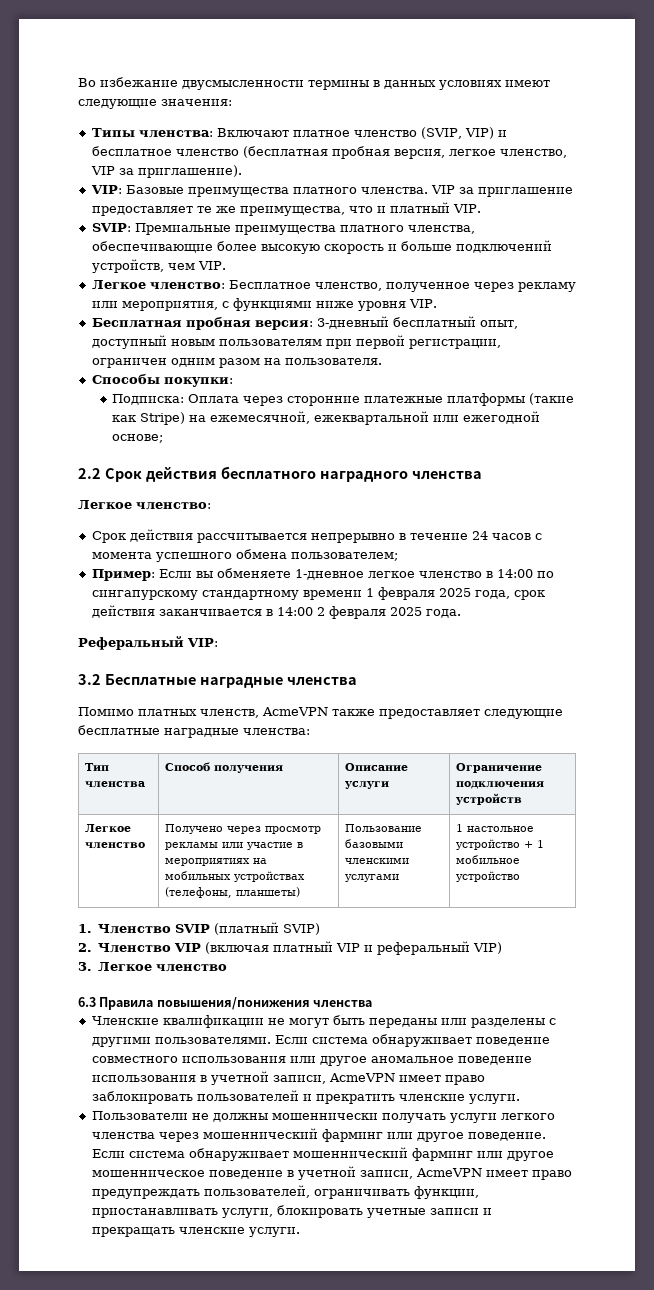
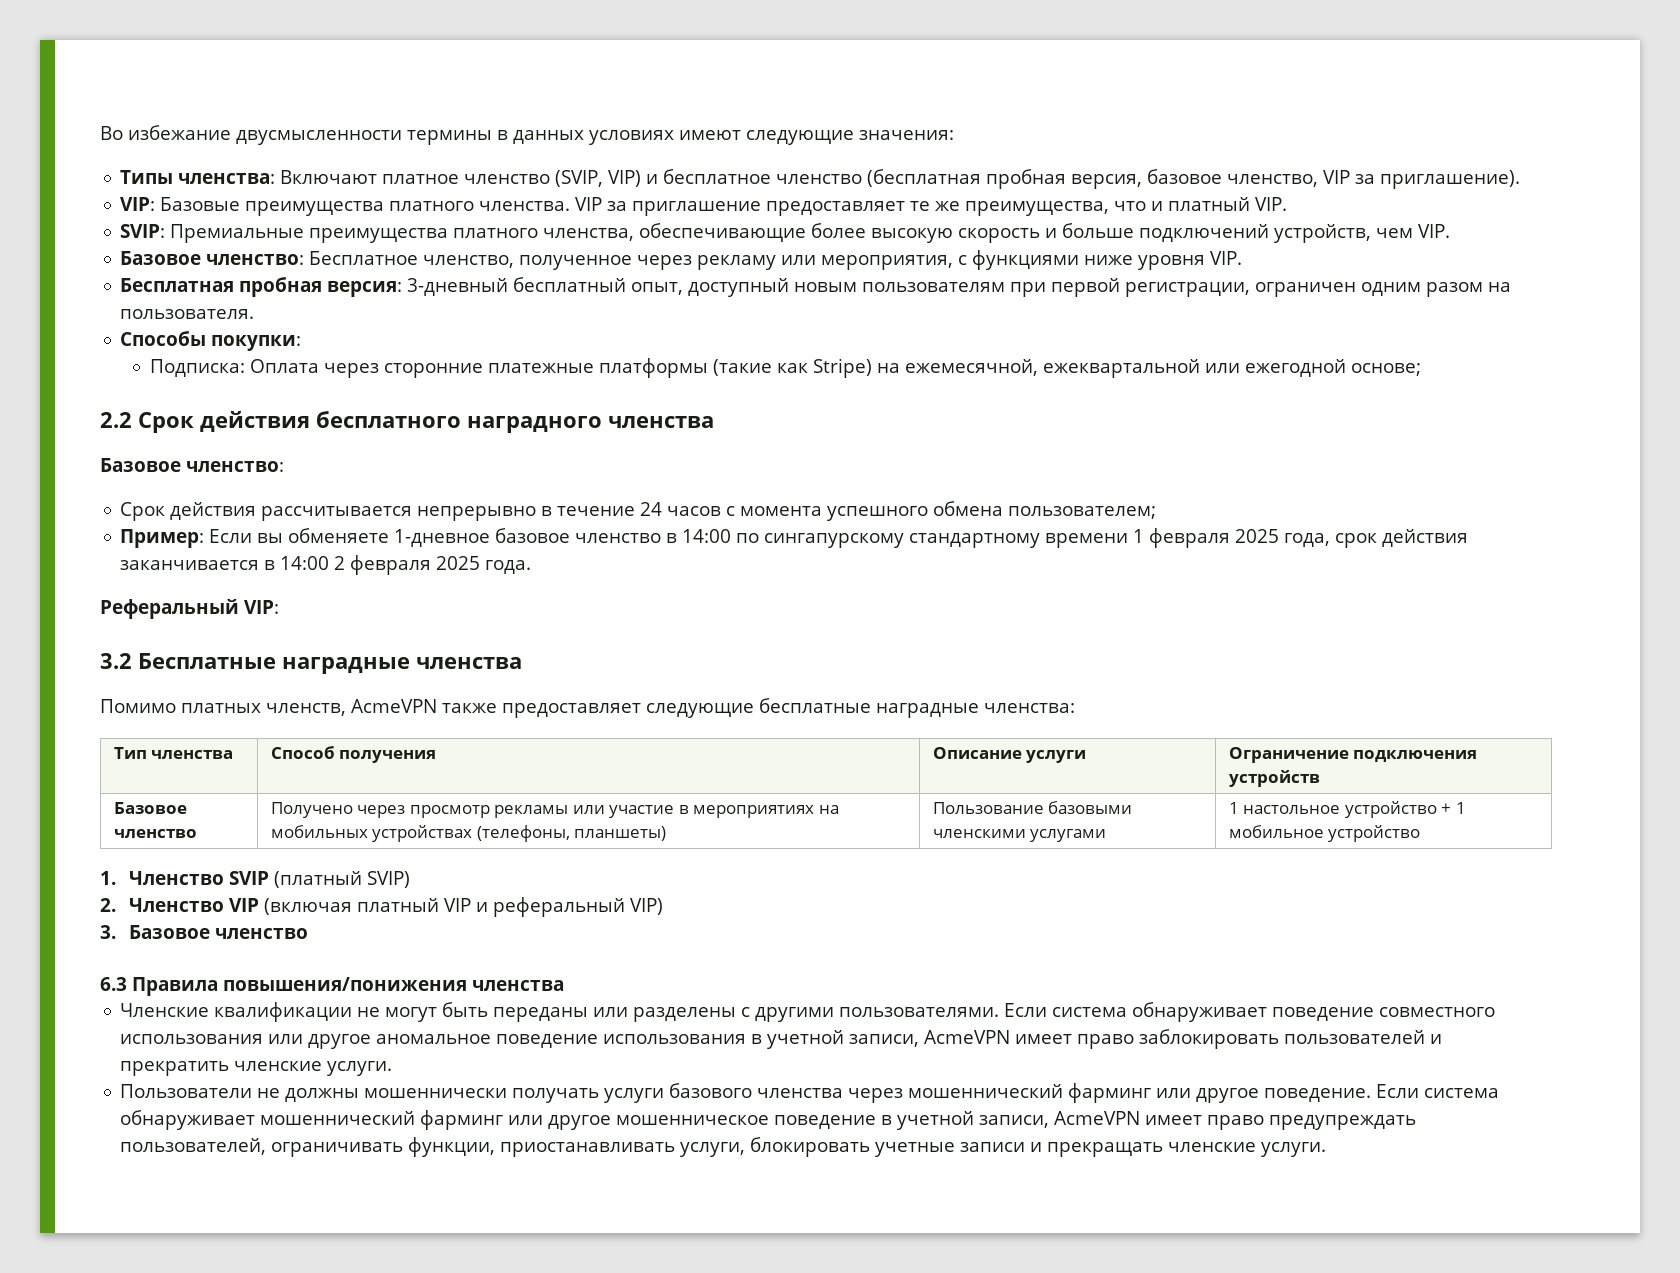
[448,149,496,156] легкое -> [1147,169,1223,184] базовое
[91,280,146,289] Легкое -> [120,251,202,265] Базовое
[78,500,132,509] Легкое -> [100,458,181,472] Базовое
[367,571,415,578] легкое -> [495,528,571,543] базовое
[85,824,132,832] Легкое -> [113,802,187,814] Базовое
[98,962,153,971] Легкое -> [129,925,211,939] Базовое
[500,1113,555,1120] легкого -> [669,1083,753,1098] базового

